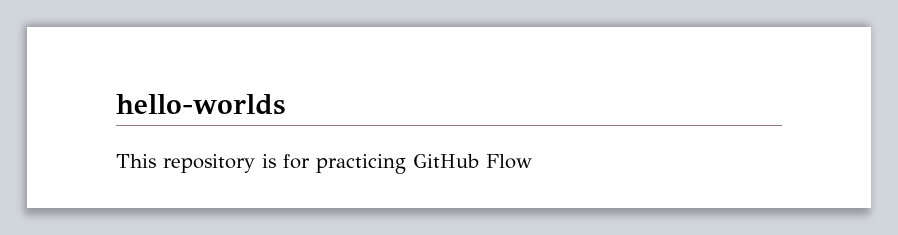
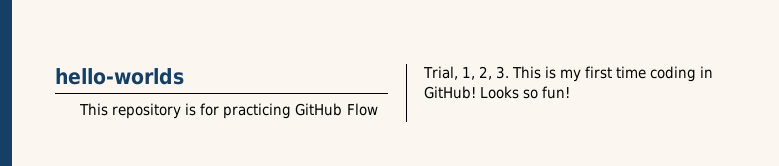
(532, 161) none -> [423,66,714,82] [424,86,571,99] Trial, 1, 2, 3. This is my first time coding in GitHub! Looks so fun!

